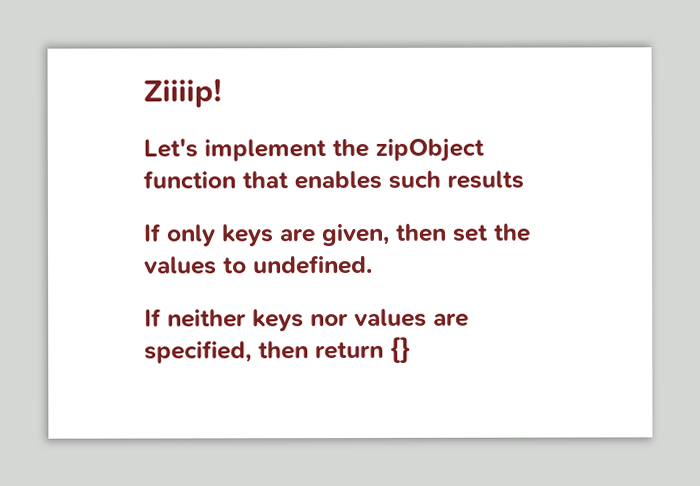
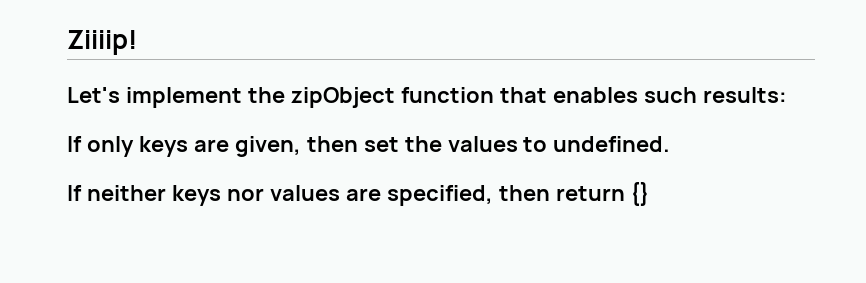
[447,170,524,189] results -> [702,87,787,103] results:

